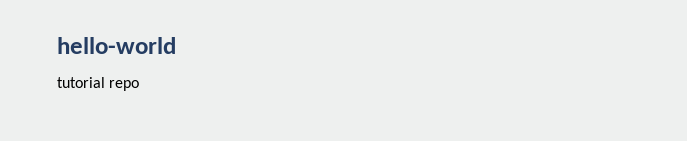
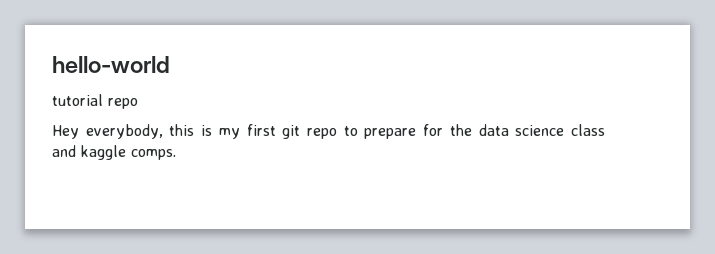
(140, 85) none -> [52,124,606,139] [52,145,176,160] // Hey everybody, this is my first git repo to prepare for the data science class and kaggle comps.

